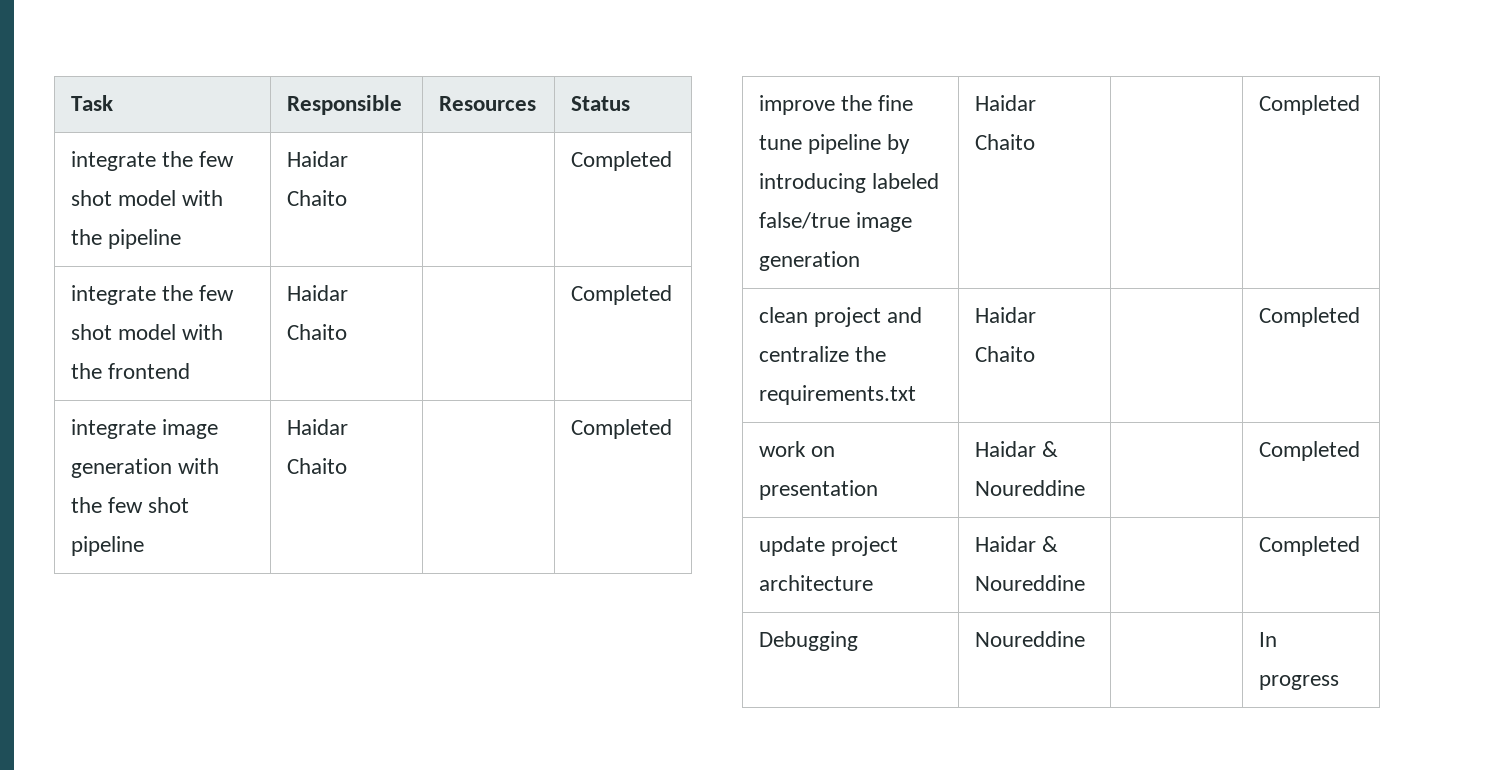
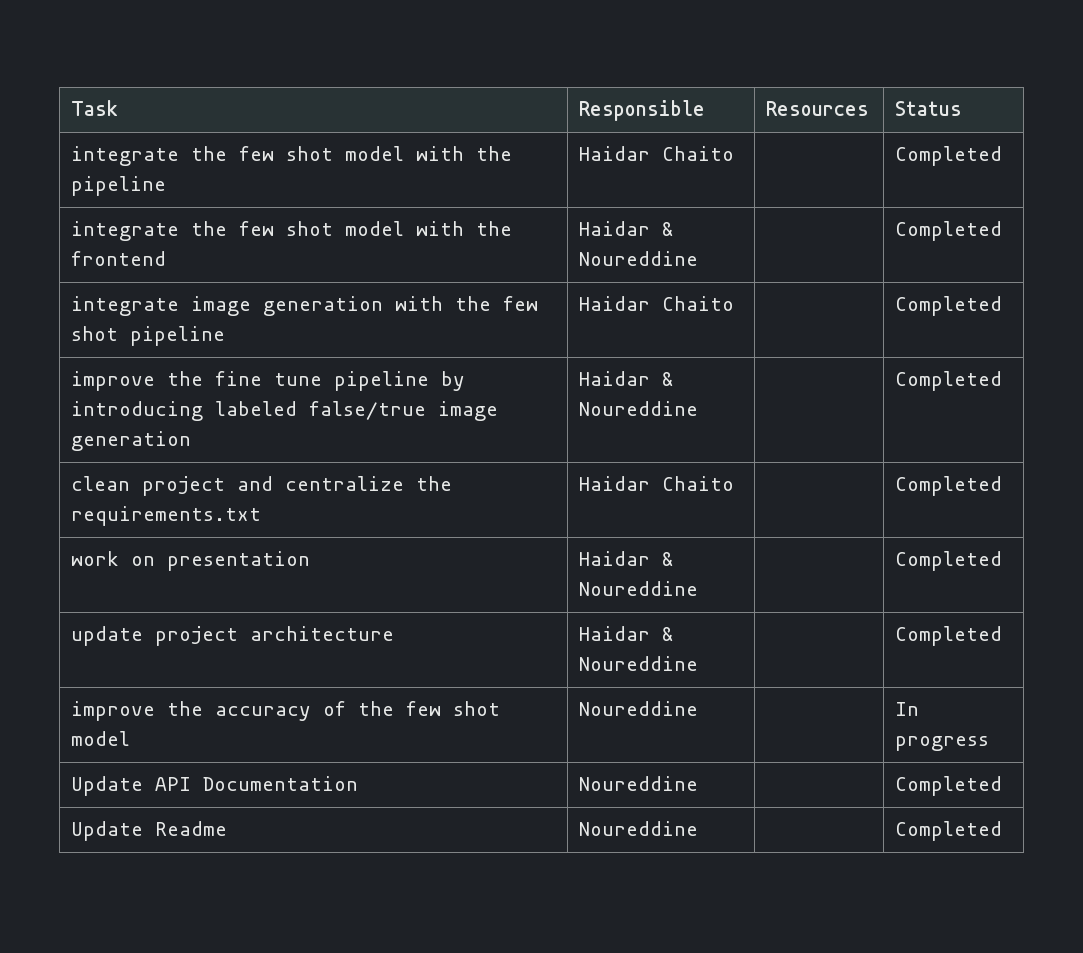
[287,324,348,340] Chaito -> [662,222,674,236] [579,251,699,266] & Noureddine
[975,134,1036,150] Chaito -> [662,372,674,386] [579,401,699,416] & Noureddine
[759,631,859,651] [975,631,1086,647] [1259,632,1278,647] [1259,675,1340,690] Debugging | Noureddine | | In progress -> [71,701,501,721] [71,731,131,746] [579,701,699,716] [895,702,920,716] [895,736,990,751] [71,776,359,796] [579,776,699,791] [895,776,1003,796] [71,821,228,841] [579,821,699,836] [895,821,1003,841] improve the accuracy of the few shot model | Noureddine | | In progress // Update API Documentation | Noureddine | | Completed // Update Readme | Noureddine | | Completed

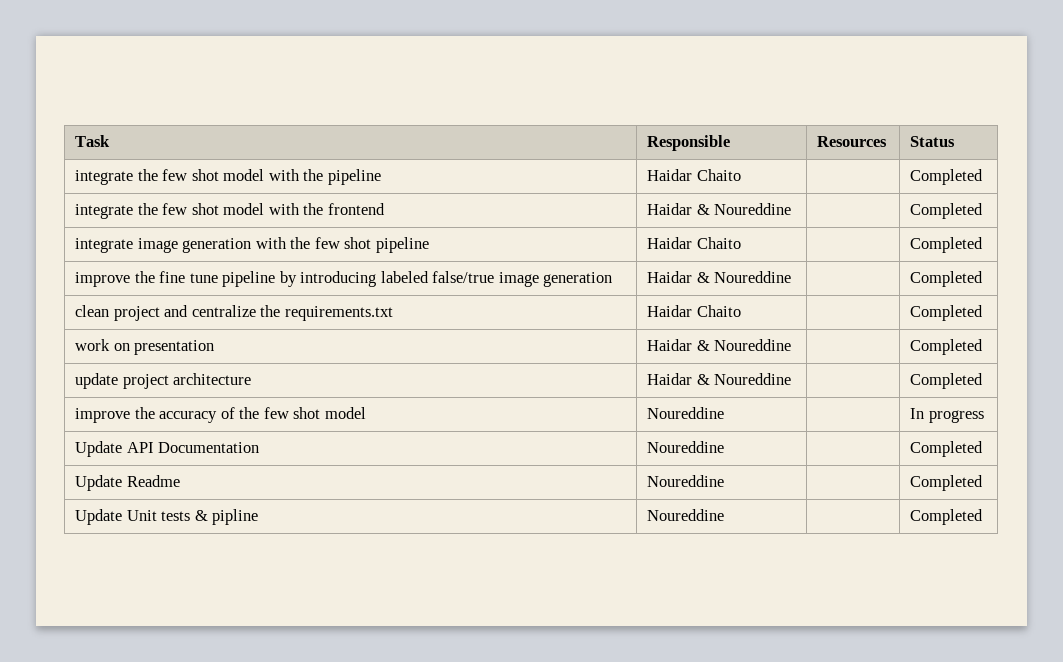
(1003, 831) none -> [75,509,259,525] [647,509,725,521] [910,509,984,525] // Update Unit tests & pipline | Noureddine | | Completed

